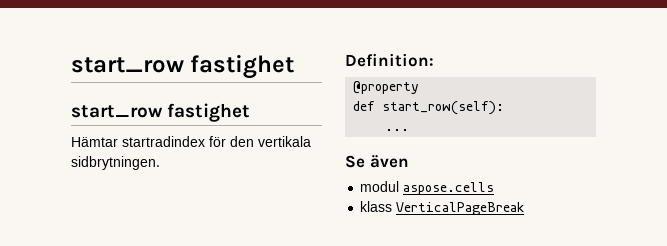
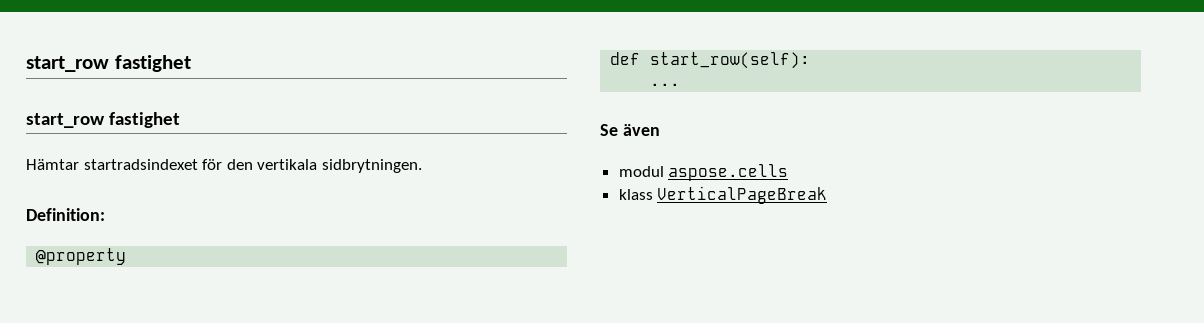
[122,136,205,147] startradindex -> [83,159,198,170] startradsindexet

